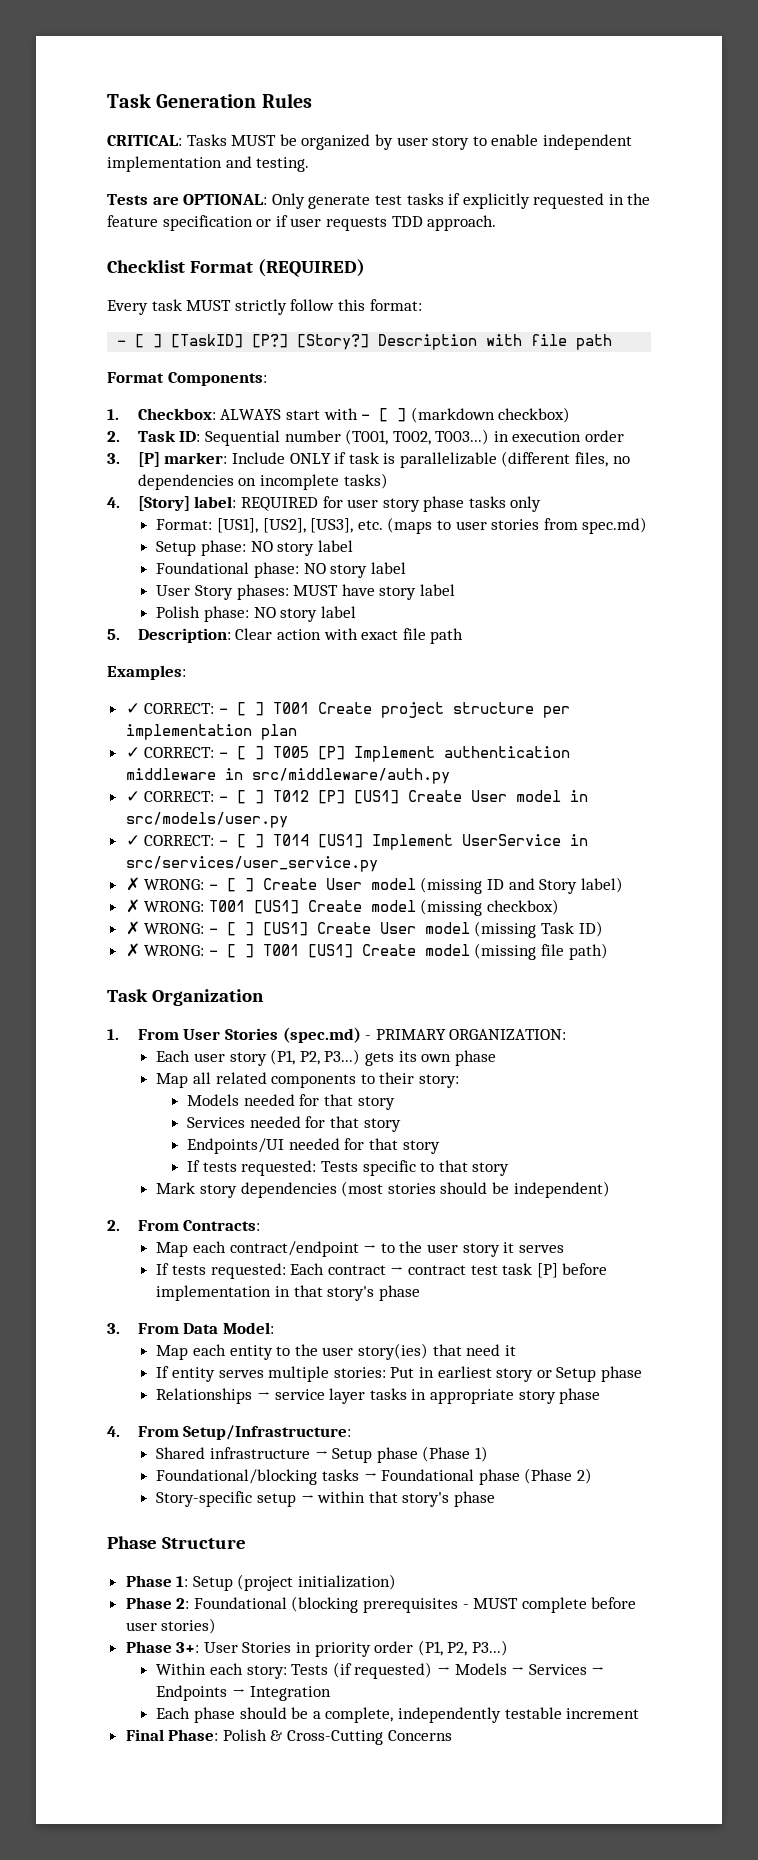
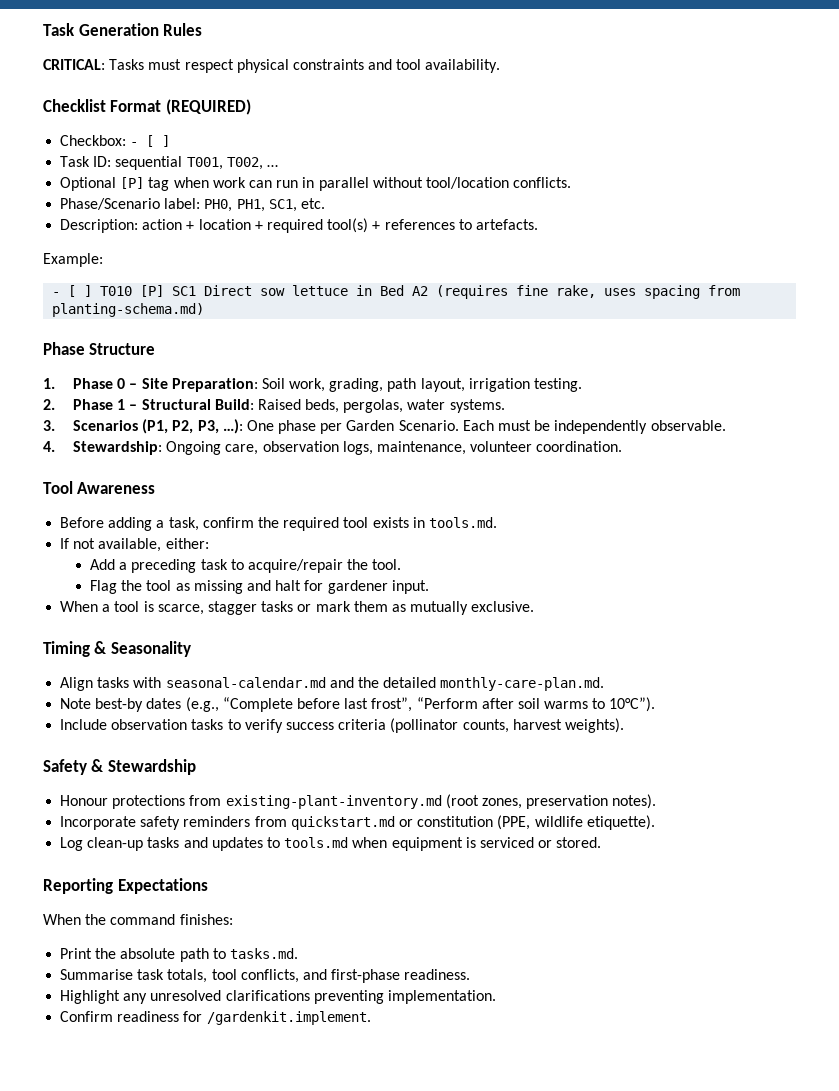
[231,134,632,150] [107,156,310,172] [107,193,651,209] [107,215,497,231] [107,259,365,277] [107,299,422,315] [117,334,613,350] [107,372,267,386] [107,407,571,423] [107,429,625,446] [107,451,630,468] [137,473,388,490] [107,496,542,512] [156,517,648,534] [156,540,353,556] [156,562,406,578] [156,584,455,600] [156,606,356,622] [107,628,464,644] [107,665,186,680] [125,702,570,718] [125,724,297,740] [125,746,570,762] [125,768,450,784] [125,790,588,804] [125,812,288,828] [125,834,588,850] [125,856,378,872] [125,877,623,894] [125,899,560,916] [125,921,603,938] [125,943,608,960] [107,989,264,1006] [107,1027,567,1043] [156,1049,496,1066] [156,1072,459,1088] [187,1094,395,1110] [187,1116,401,1132] [187,1138,440,1154] [187,1160,510,1176] [156,1181,610,1198] [107,1220,261,1231] [156,1241,564,1257] [156,1263,608,1279] [156,1285,420,1301] [107,1322,274,1334] [156,1343,516,1360] [156,1366,642,1382] [156,1388,601,1404] [107,1425,352,1440] [156,1446,488,1463] [156,1468,592,1485] [156,1491,495,1507] [107,1536,246,1549] [125,1574,397,1591] [125,1596,637,1613] [125,1618,217,1634] [125,1640,509,1657] [156,1662,605,1679] [156,1685,331,1701] [156,1707,640,1723] [125,1729,452,1745] MUST be organized by user story to enable independent implementation and testing. // Tests are OPTIONAL: Only generate test tasks if explicitly requested in the feature specification or if user requests TDD approach. // Checklist Format (REQUIRED) // Every task MUST strictly follow this format: // - [ ] [TaskID] [P?] [Story?] Description with file path // Format Components: // 1. Checkbox: ALWAYS start with - [ ] (markdown checkbox) // 2. Task ID: Sequential number (T001, T002, T003...) in execution order // 3. [P] marker: Include ONLY if task is parallelizable (different files, no dependencies on incomplete tasks) // 4. [Story] label: REQUIRED for user story phase tasks only // Format: [US1], [US2], [US3], etc. (maps to user stories from spec.md) // Setup phase: NO story label // Foundational phase: NO story label // User Story phases: MUST have story label // Polish phase: NO story label // 5. Description: Clear action with exact file path // Examples: // ✓ CORRECT: - [ ] T001 Create project structure per implementation plan // ✓ CORRECT: - [ ] T005 [P] Implement authentication middleware in src/middleware/auth.py // ✓ CORRECT: - [ ] T012 [P] [US1] Create User model in src/models/user.py // ✓ CORRECT: - [ ] T014 [US1] Implement UserService in src/services/user_service.py // ✗ WRONG: - [ ] Create User model (missing ID and Story label) // ✗ WRONG: T001 [US1] Create model (missing checkbox) // ✗ WRONG: - [ ] [US1] Create User model (missing Task ID) // ✗ WRONG: - [ ] T001 [US1] Create model (missing file path) // Task Organization // 1. From User Stories (spec.md) - PRIMARY ORGANIZATION: // Each user story (P1, P2, P3...) gets its own phase // Map all related components to their story: // Models needed for that story // Services needed for that story // Endpoints/UI needed for that story // If tests requested: Tests specific to that story // Mark story dependencies (most stories should be independent) // 2. From Contracts: // Map each contract/endpoint → to the user story it serves // If tests requested: Each contract → contract test task [P] before implementation in that story's phase // 3. From Data Model: // Map each entity to the user story(ies) that need it // If entity serves multiple stories: Put in earliest story or Setup phase // Relationships → service layer tasks in appropriate story phase // 4. From Setup/Infrastructure: // Shared infrastructure → Setup phase (Phase 1) // Foundational/blocking tasks → Foundational phase (Phase 2) // Story-specific setup → within that story's phase // Phase Structure // Phase 1: Setup (project initialization) // Phase 2: Foundational (blocking prerequisites - MUST complete before user stories) // Phase 3+: User Stories in priority order (P1, P2, P3...) // Within each story: Tests (if requested) → Models → Services → Endpoints → Integration // Each phase should be a complete, independently testable increment // Final Phase: Polish & Cross-Cutting Concerns -> [148,59,501,73] [43,99,251,115] [60,135,171,147] [60,156,278,170] [60,177,572,191] [60,198,325,212] [60,218,538,233] [43,253,103,267] [52,285,741,299] [52,303,205,317] [43,342,156,355] [43,378,583,392] [43,399,505,413] [43,419,726,434] [43,441,623,455] [43,481,156,494] [60,517,497,531] [60,538,209,552] [90,559,402,573] [90,580,429,594] [60,601,535,615] [43,641,191,657] [60,677,605,691] [60,697,656,712] [60,718,624,733] [43,759,196,775] [60,794,657,809] [60,815,655,830] [60,837,602,851] [43,878,208,894] [43,914,233,925] [60,948,298,962] [60,969,471,983] [60,990,496,1004] [60,1011,371,1025] must respect physical constraints and tool availability. // Checklist Format (REQUIRED) // Checkbox: - [ ] // Task ID: sequential T001, T002, … // Optional [P] tag when work can run in parallel without tool/location conflicts. // Phase/Scenario label: PH0, PH1, SC1, etc. // Description: action + location + required tool(s) + references to artefacts. // Example: // - [ ] T010 [P] SC1 Direct sow lettuce in Bed A2 (requires fine rake, uses spacing from planting-schema.md) // Phase Structure // 1. Phase 0 – Site Preparation: Soil work, grading, path layout, irrigation testing. // 2. Phase 1 – Structural Build: Raised beds, pergolas, water systems. // 3. Scenarios (P1, P2, P3, …): One phase per Garden Scenario. Each must be independently observable. // 4. Stewardship: Ongoing care, observation logs, maintenance, volunteer coordination. // Tool Awareness // Before adding a task, confirm the required tool exists in tools.md. // If not available, either: // Add a preceding task to acquire/repair the tool. // Flag the tool as missing and halt for gardener input. // When a tool is scarce, stagger tasks or mark them as mutually exclusive. // Timing & Seasonality // Align tasks with seasonal-calendar.md and the detailed monthly-care-plan.md. // Note best-by dates (e.g., “Complete before last frost”, “Perform after soil warms to 10°C”). // Include observation tasks to verify success criteria (pollinator counts, harvest weights). // Safety & Stewardship // Honour protections from existing-plant-inventory.md (root zones, preservation notes). // Incorporate safety reminders from quickstart.md or constitution (PPE, wildlife etiquette). // Log clean-up tasks and updates to tools.md when equipment is serviced or stored. // Reporting Expectations // When the command finishes: // Print the absolute path to tasks.md. // Summarise task totals, tool conflicts, and first-phase readiness. // Highlight any unresolved clarifications preventing implementation. // Confirm readiness for /gardenkit.implement.

